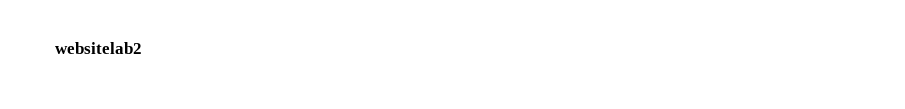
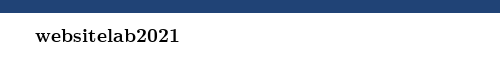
[55,42,142,54] websitelab2 -> [35,29,180,42] websitelab2021

